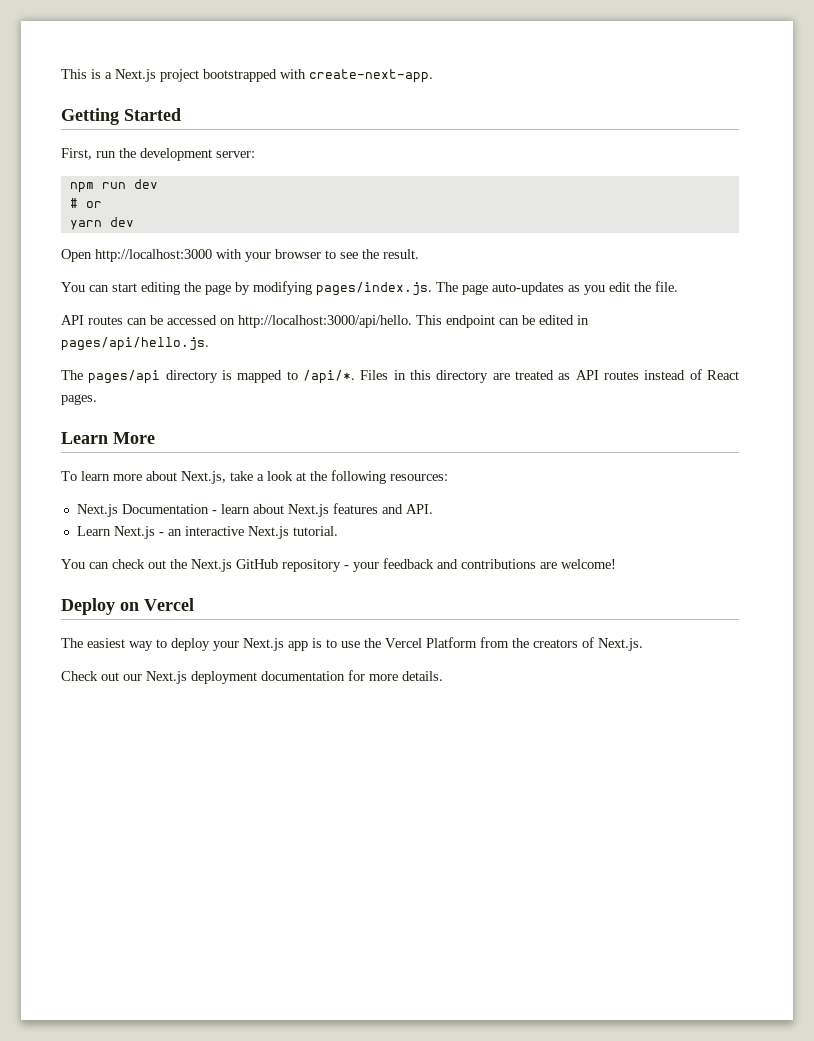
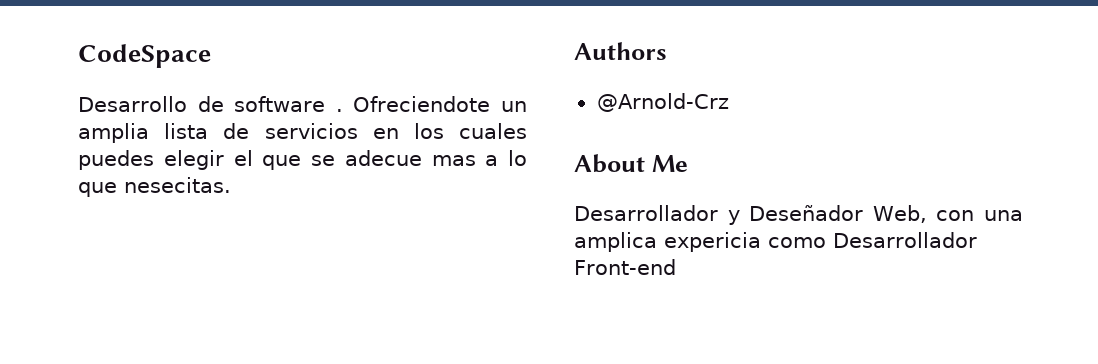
[61,69,433,83] [61,108,181,125] [61,148,255,161] [69,179,158,193] [69,198,102,208] [69,217,134,230] [61,249,419,262] [61,281,678,296] [61,315,589,328] [61,337,209,351] [61,369,739,384] [61,394,97,405] [61,432,155,444] [61,470,448,484] [76,503,433,517] [76,526,338,539] [61,558,616,572] [61,598,194,615] [61,637,643,651] [61,670,443,684] This is a Next.js project bootstrapped with create-next-app. // Getting Started // First, run the development server: // npm run dev // # or // yarn dev // Open http://localhost:3000 with your browser to see the result. // You can start editing the page by modifying pages/index.js. The page auto-updates as you edit the file. // API routes can be accessed on http://localhost:3000/api/hello. This endpoint can be edited in pages/api/hello.js. // The pages/api directory is mapped to /api/*. Files in this directory are treated as API routes instead of React pages. // Learn More // To learn more about Next.js, take a look at the following resources: // Next.js Documentation - learn about Next.js features and API. // Learn Next.js - an interactive Next.js tutorial. // You can check out the Next.js GitHub repository - your feedback and contributions are welcome! // Deploy on Vercel // The easiest way to deploy your Next.js app is to use the Vercel Platform from the creators of Next.js. // Check out our Next.js deployment documentation for more details. -> [78,44,211,68] [78,96,527,112] [78,123,527,143] [78,150,527,170] [78,177,231,197] [574,42,667,60] [596,93,729,112] [574,154,688,173] [574,205,1023,225] [574,232,977,252] [574,259,676,275] CodeSpace // Desarrollo de software . Ofreciendote un amplia lista de servicios en los cuales puedes elegir el que se adecue mas a lo que nesecitas. // Authors // @Arnold-Crz // About Me // Desarrollador y Deseñador Web, con una amplica expericia como Desarrollador Front-end

